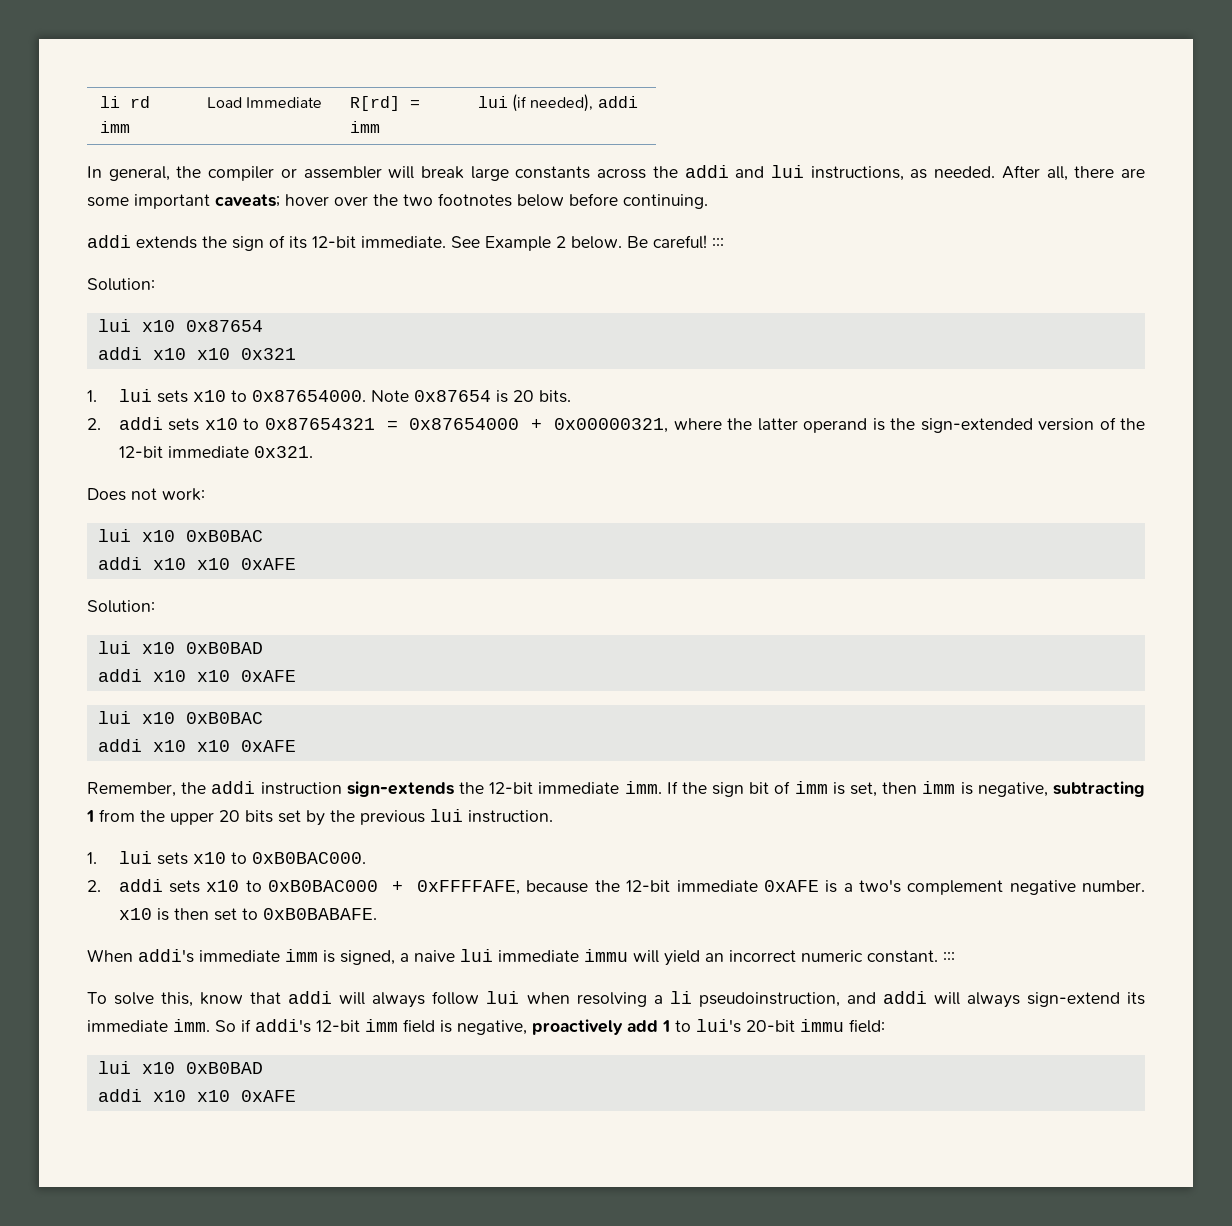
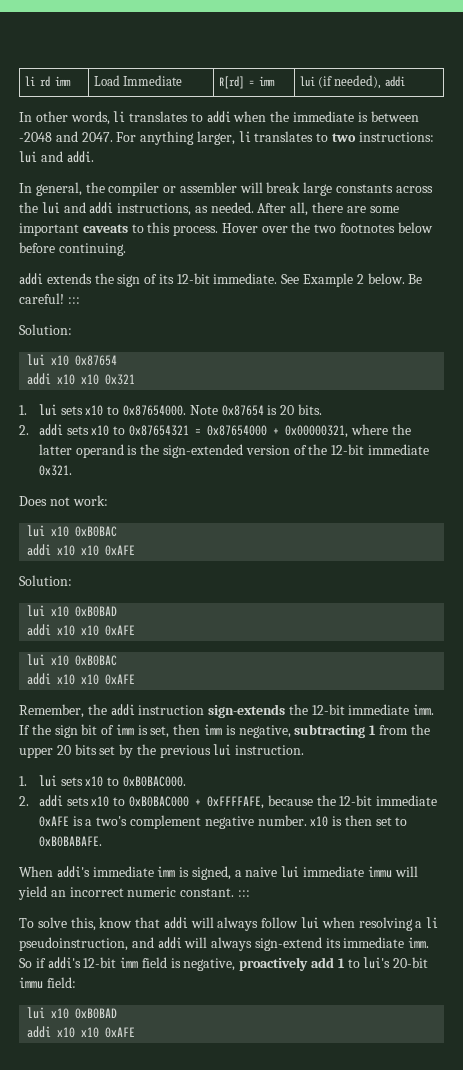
(638, 102) none -> [19,111,419,125] [19,131,434,145] [19,151,94,163] // In other words, li translates to addi when the immediate is between -2048 and 2047. For anything larger, li translates to two instructions: lui and addi.
[684,165,804,178] addi and lui -> [41,202,114,214] lui and addi
[215,194,329,207] caveats; hover -> [82,222,258,236] caveats to this process. Hover

